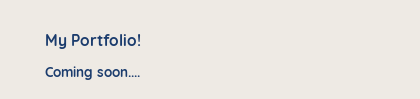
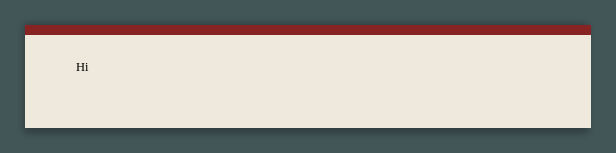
[45,34,142,49] [45,66,140,80] My Portfolio! // Coming soon.... -> [76,63,89,71] Hi

